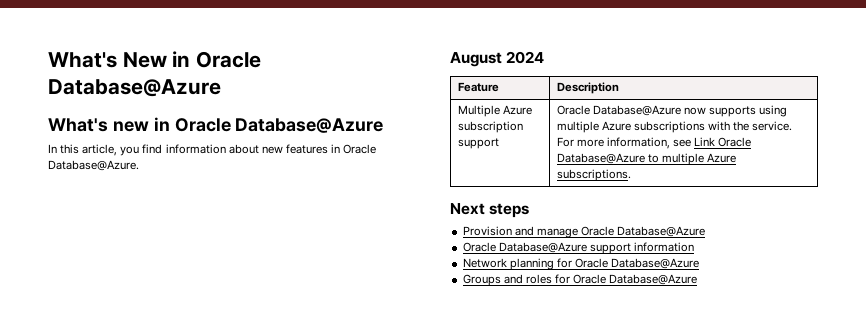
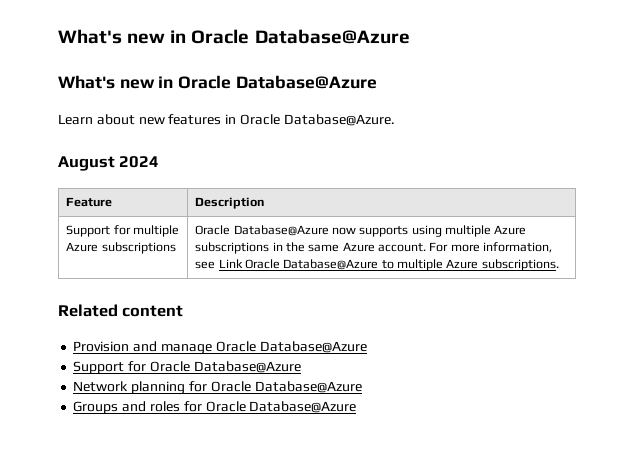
[48,52,167,68] What's New -> [58,29,166,44] What's new
[48,144,226,156] In this article, you find information -> [58,114,93,125] Learn
[457,105,532,117] [457,121,523,133] [457,138,499,149] Multiple Azure subscription support -> [66,225,179,237] [66,242,176,254] Support for multiple Azure subscriptions
[707,121,793,131] with the service. -> [272,242,427,252] in the same Azure account.
[450,203,530,218] Next steps -> [58,304,184,317] Related content
[462,242,694,254] Oracle Database@Azure support information -> [73,361,301,374] Support for Oracle Database@Azure

